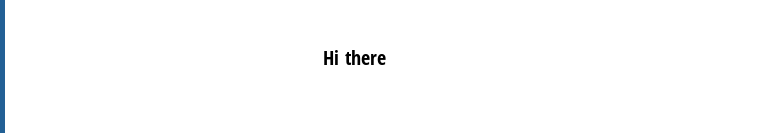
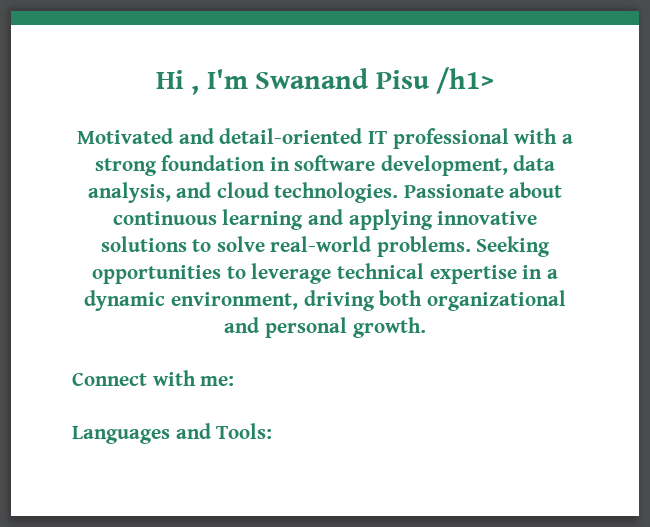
[344,50,386,65] there -> [191,67,495,95] [77,128,573,149] [94,155,556,176] [87,182,563,203] [112,209,538,230] [100,236,551,257] [92,263,558,284] [84,290,566,311] [224,317,426,338] [72,370,235,386] [72,423,273,444] , I'm Swanand Pisu /h1> // Motivated and detail-oriented IT professional with a strong foundation in software development, data analysis, and cloud technologies. Passionate about continuous learning and applying innovative solutions to solve real-world problems. Seeking opportunities to leverage technical expertise in a dynamic environment, driving both organizational and personal growth. // Connect with me: // Languages and Tools:

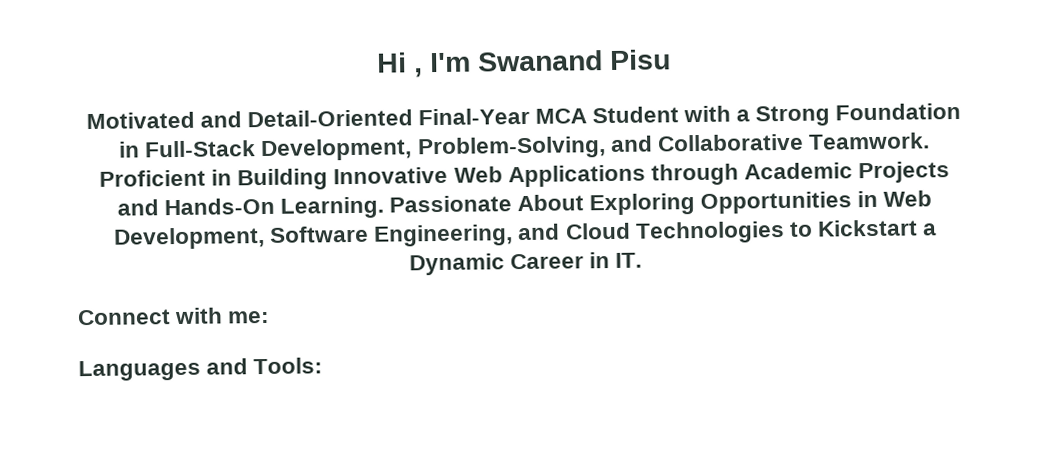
[436,67,495,94] /h1> -> (671, 60) none
[219,128,573,149] [94,155,556,176] [87,182,563,203] [112,209,538,230] [100,236,551,257] [92,263,558,284] [84,290,566,311] [224,317,426,338] detail-oriented IT professional with a strong foundation in software development, data analysis, and cloud technologies. Passionate about continuous learning and applying innovative solutions to solve real-world problems. Seeking opportunities to leverage technical expertise in a dynamic environment, driving both organizational and personal growth. -> [246,102,962,128] [119,132,930,162] [99,161,950,191] [116,190,933,219] [114,219,937,250] [408,252,643,276] Detail-Oriented Final-Year MCA Student with a Strong Foundation in Full-Stack Development, Problem-Solving, and Collaborative Teamwork. Proficient in Building Innovative Web Applications through Academic Projects and Hands-On Learning. Passionate About Exploring Opportunities in Web Development, Software Engineering, and Cloud Technologies to Kickstart a Dynamic Career in IT.

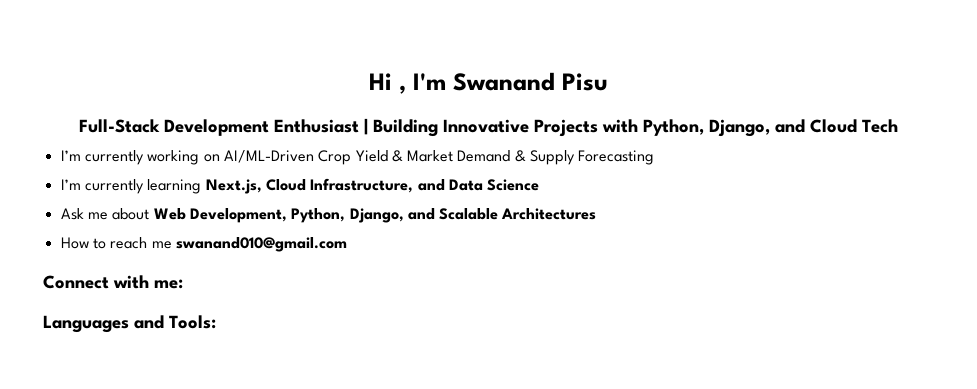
[85,102,962,130] [119,132,930,162] [99,161,950,191] [116,190,933,219] [114,219,937,250] [408,252,643,276] Motivated and Detail-Oriented Final-Year MCA Student with a Strong Foundation in Full-Stack Development, Problem-Solving, and Collaborative Teamwork. Proficient in Building Innovative Web Applications through Academic Projects and Hands-On Learning. Passionate About Exploring Opportunities in Web Development, Software Engineering, and Cloud Technologies to Kickstart a Dynamic Career in IT. -> [79,118,898,137] [60,150,655,165] [60,178,540,194] [60,208,597,223] [60,237,347,252] Full-Stack Development Enthusiast | Building Innovative Projects with Python, Django, and Cloud Tech // I’m currently working on AI/ML-Driven Crop Yield & Market Demand & Supply Forecasting // I’m currently learning Next.js, Cloud Infrastructure, and Data Science // Ask me about Web Development, Python, Django, and Scalable Architectures // How to reach me swanand010@gmail.com

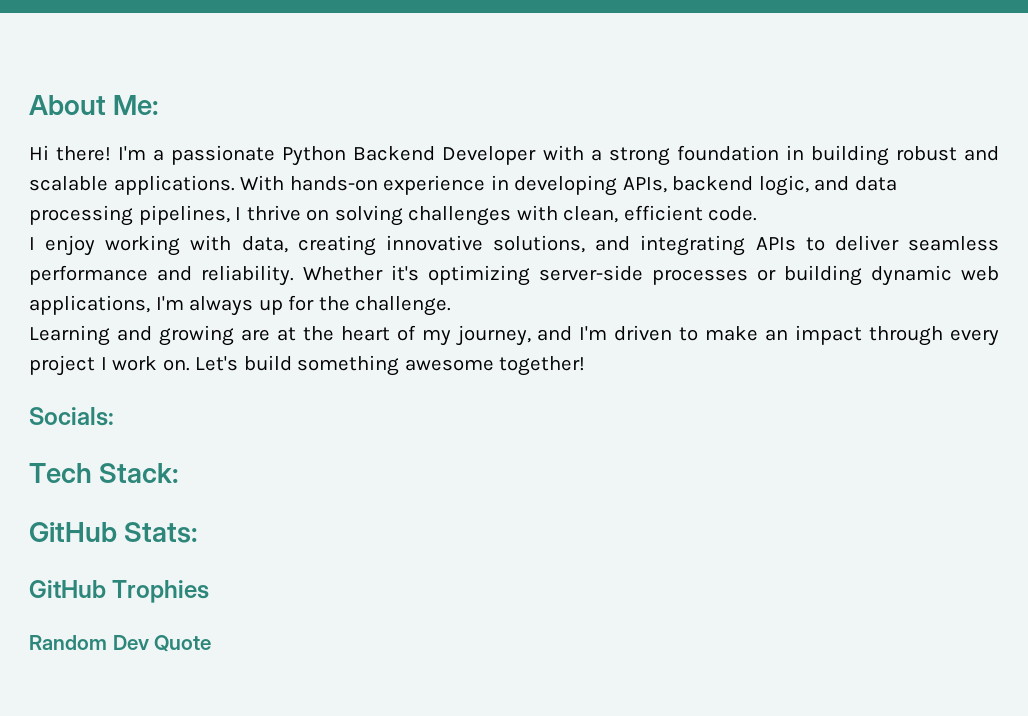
[369,72,608,94] [79,118,898,137] [60,150,655,165] [60,178,540,194] [60,208,597,223] [60,237,347,252] [43,275,183,289] [43,315,216,333] Hi , I'm Swanand Pisu // Full-Stack Development Enthusiast | Building Innovative Projects with Python, Django, and Cloud Tech // I’m currently working on AI/ML-Driven Crop Yield & Market Demand & Supply Forecasting // I’m currently learning Next.js, Cloud Infrastructure, and Data Science // Ask me about Web Development, Python, Django, and Scalable Architectures // How to reach me swanand010@gmail.com // Connect with me: // Languages and Tools: -> [29,95,160,115] [29,145,1000,166] [29,175,897,196] [29,205,758,226] [29,235,1000,256] [29,265,999,286] [29,295,452,316] [29,325,1000,346] [29,355,586,376] [29,407,114,426] [29,463,180,483] [29,522,199,543] [29,580,210,603] [29,635,212,652] About Me: // Hi there! I'm a passionate Python Backend Developer with a strong foundation in building robust and scalable applications. With hands-on experience in developing APIs, backend logic, and data processing pipelines, I thrive on solving challenges with clean, efficient code. // I enjoy working with data, creating innovative solutions, and integrating APIs to deliver seamless performance and reliability. Whether it's optimizing server-side processes or building dynamic web applications, I'm always up for the challenge. // Learning and growing are at the heart of my journey, and I'm driven to make an impact through every project I work on. Let's build something awesome together! // Socials: // Tech Stack: // GitHub Stats: // GitHub Trophies // Random Dev Quote

